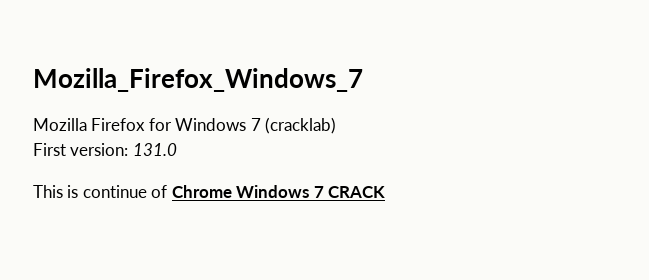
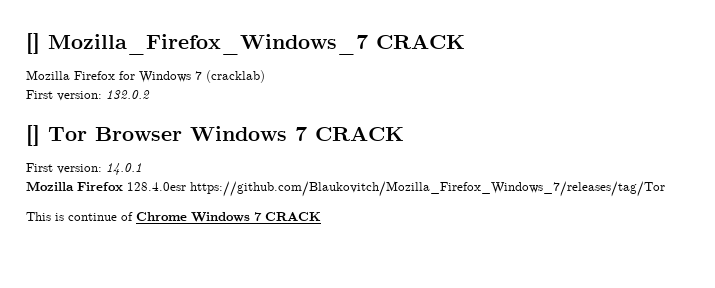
(33, 80) none -> [26,33,40,54] []
(363, 80) none -> [376,34,465,49] CRACK
[132,143,177,156] 131.0 -> [106,90,150,99] [26,125,404,146] [26,163,142,175] [26,181,665,197] 132.0.2 // [] Tor Browser Windows 7 CRACK // First version: 14.0.1 // Mozilla Firefox 128.4.0esr https://github.com/Blaukovitch/Mozilla_Firefox_Windows_7/releases/tag/Tor

